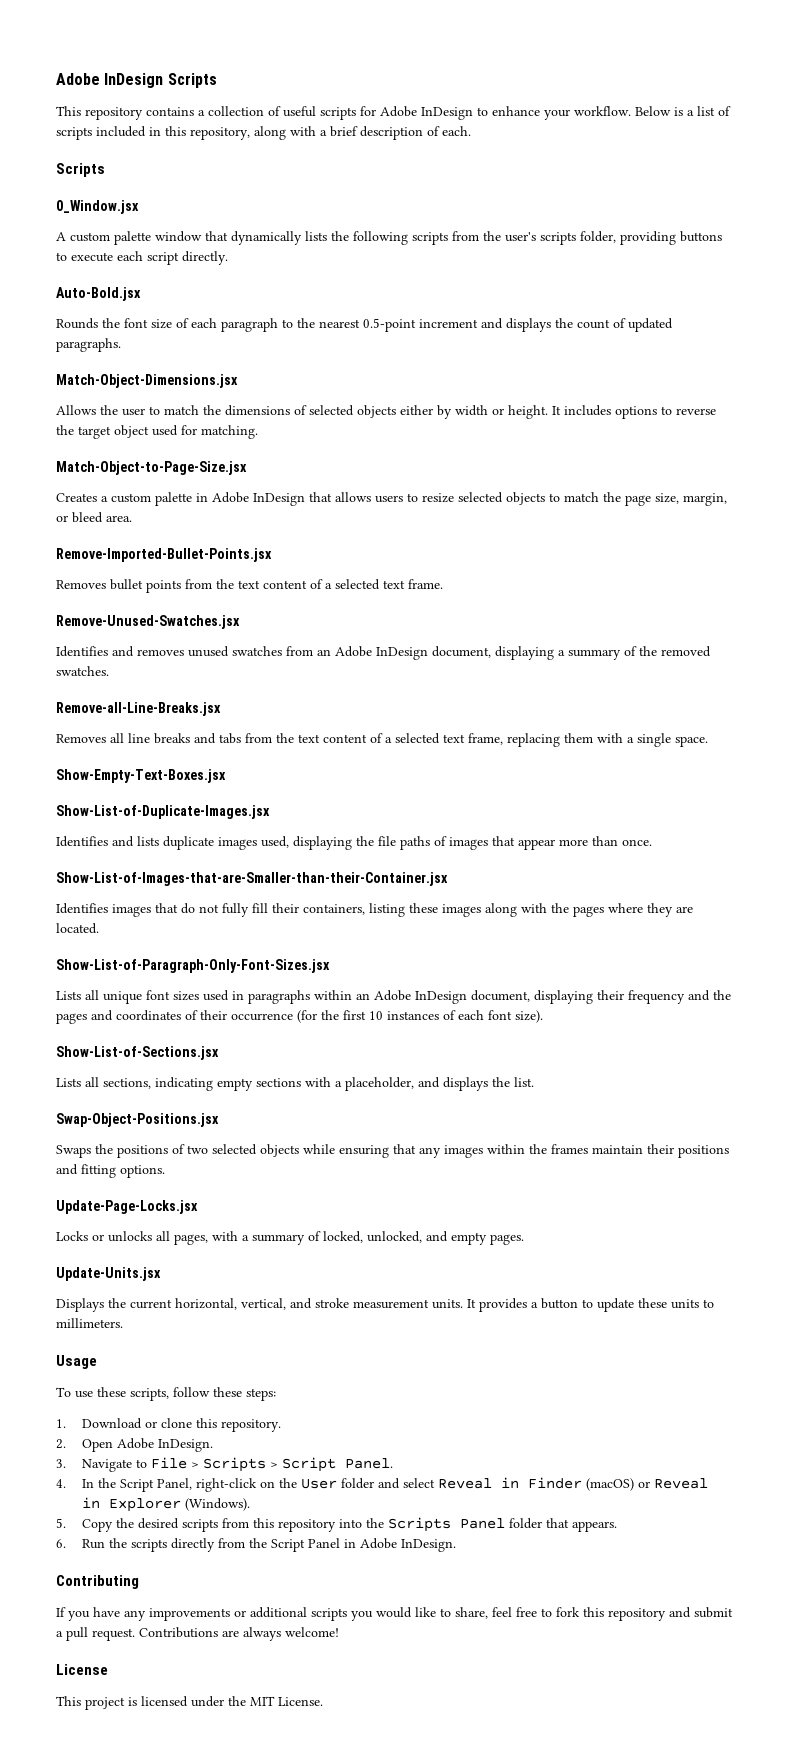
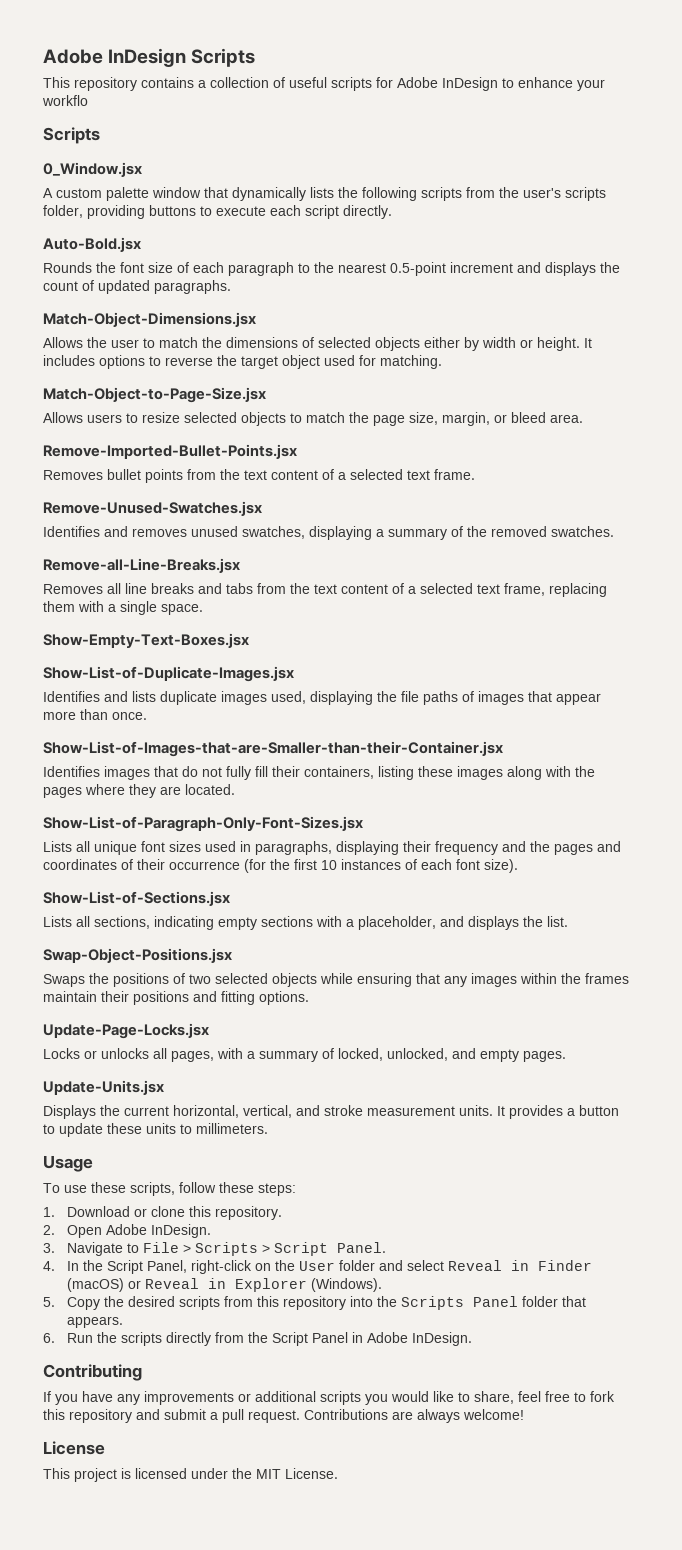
[574,106,731,116] [56,126,471,140] workflow. Below is a list of scripts included in this repository, along with a brief description of each. -> [42,95,88,106] workflo
[56,492,371,506] Creates a custom palette in Adobe InDesign that allows -> [43,412,83,423] Allows
[232,646,491,660] swatches from an Adobe InDesign document, -> [242,526,305,539] swatches,
[248,990,530,1004] paragraphs within an Adobe InDesign document, -> [255,841,332,855] paragraphs,

